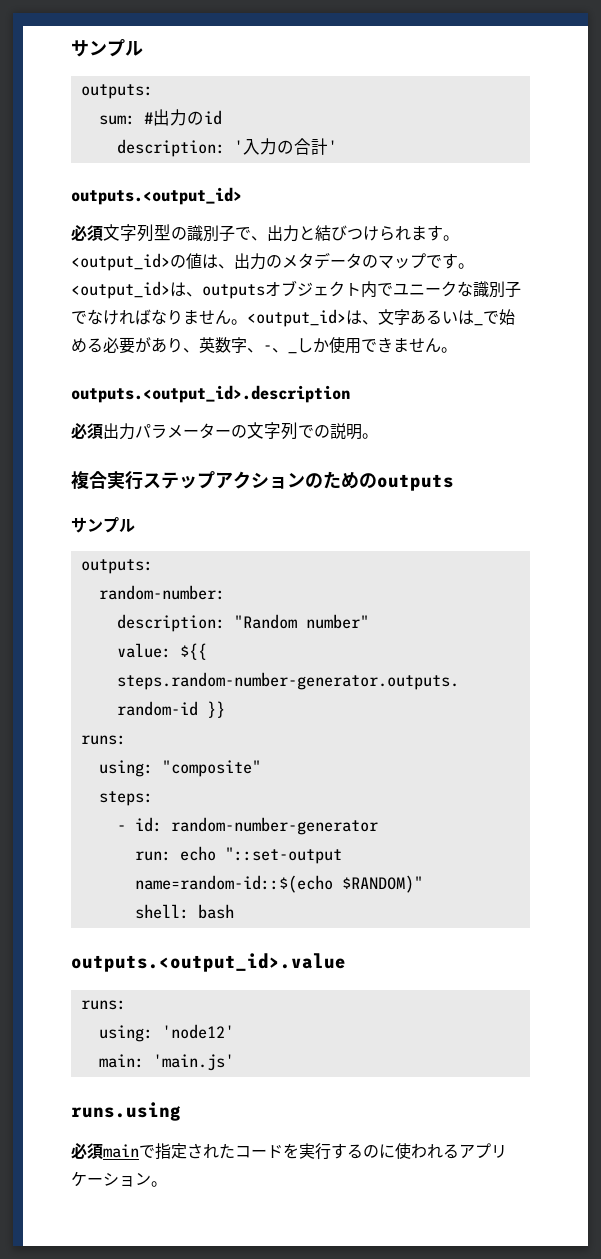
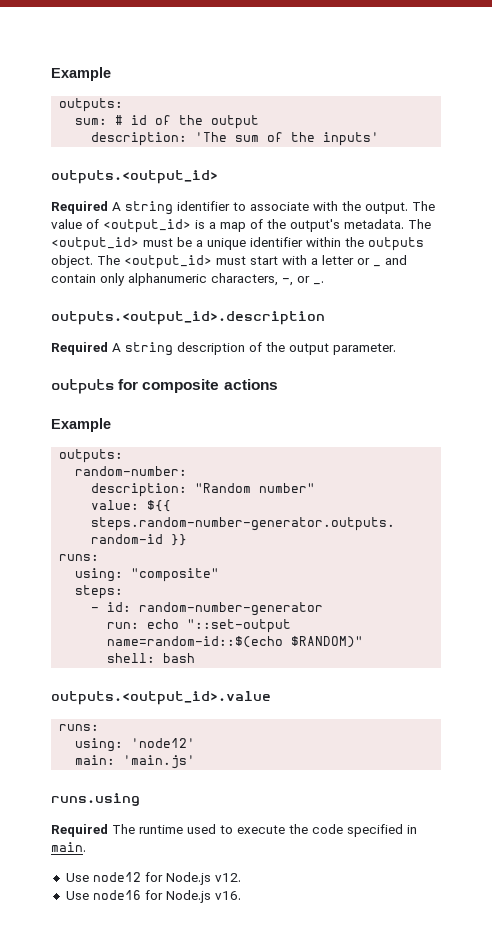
[71,39,143,57] サンプル -> [51,67,111,81] Example
[152,109,204,126] 出力の -> (124, 120) none
[116,138,337,157] [71,187,242,205] [71,224,459,242] [71,252,474,271] [71,280,521,299] [71,309,515,327] [71,337,457,354] [71,385,350,403] [71,422,378,440] [71,471,454,491] [71,517,135,533] // description: '入力の合計' // outputs.<output_id> // 必須文字列型の識別子で、出力と結びつけられます。<output_id>の値は、出力のメタデータのマップです。<output_id>は、outputsオブジェクト内でユニークな識別子でなければなりません。<output_id>は、文字あるいは_で始める必要があり、英数字、-、_しか使用できません。 // outputs.<output_id>.description // 必須出力パラメーターの文字列での説明。 // 複合実行ステップアクションのためのoutputs // サンプル -> [155,115,260,129] [91,132,380,146] [51,170,218,184] [51,201,435,215] [51,219,431,233] [51,237,424,251] [51,255,370,269] [373,265,381,267] [385,255,407,265] [51,273,324,286] [51,311,325,325] [51,342,396,356] [51,379,278,394] [51,418,111,432] of the output // description: 'The sum of the inputs' // outputs.<output_id> // Required A string identifier to associate with the output. The value of <output_id> is a map of the output's metadata. The <output_id> must be a unique identifier within the outputs object. The <output_id> must start with a letter or _ and contain only alphanumeric characters, -, or _. // outputs.<output_id>.description // Required A string description of the output parameter. // outputs for composite actions // Example
[71,1143,507,1160] [71,1171,167,1187] 必須mainで指定されたコードを実行するのに使われるアプリケーション。 -> [51,824,417,837] [51,842,86,852] [65,872,241,885] [65,890,241,903] Required The runtime used to execute the code specified in main. // Use node12 for Node.js v12. // Use node16 for Node.js v16.

